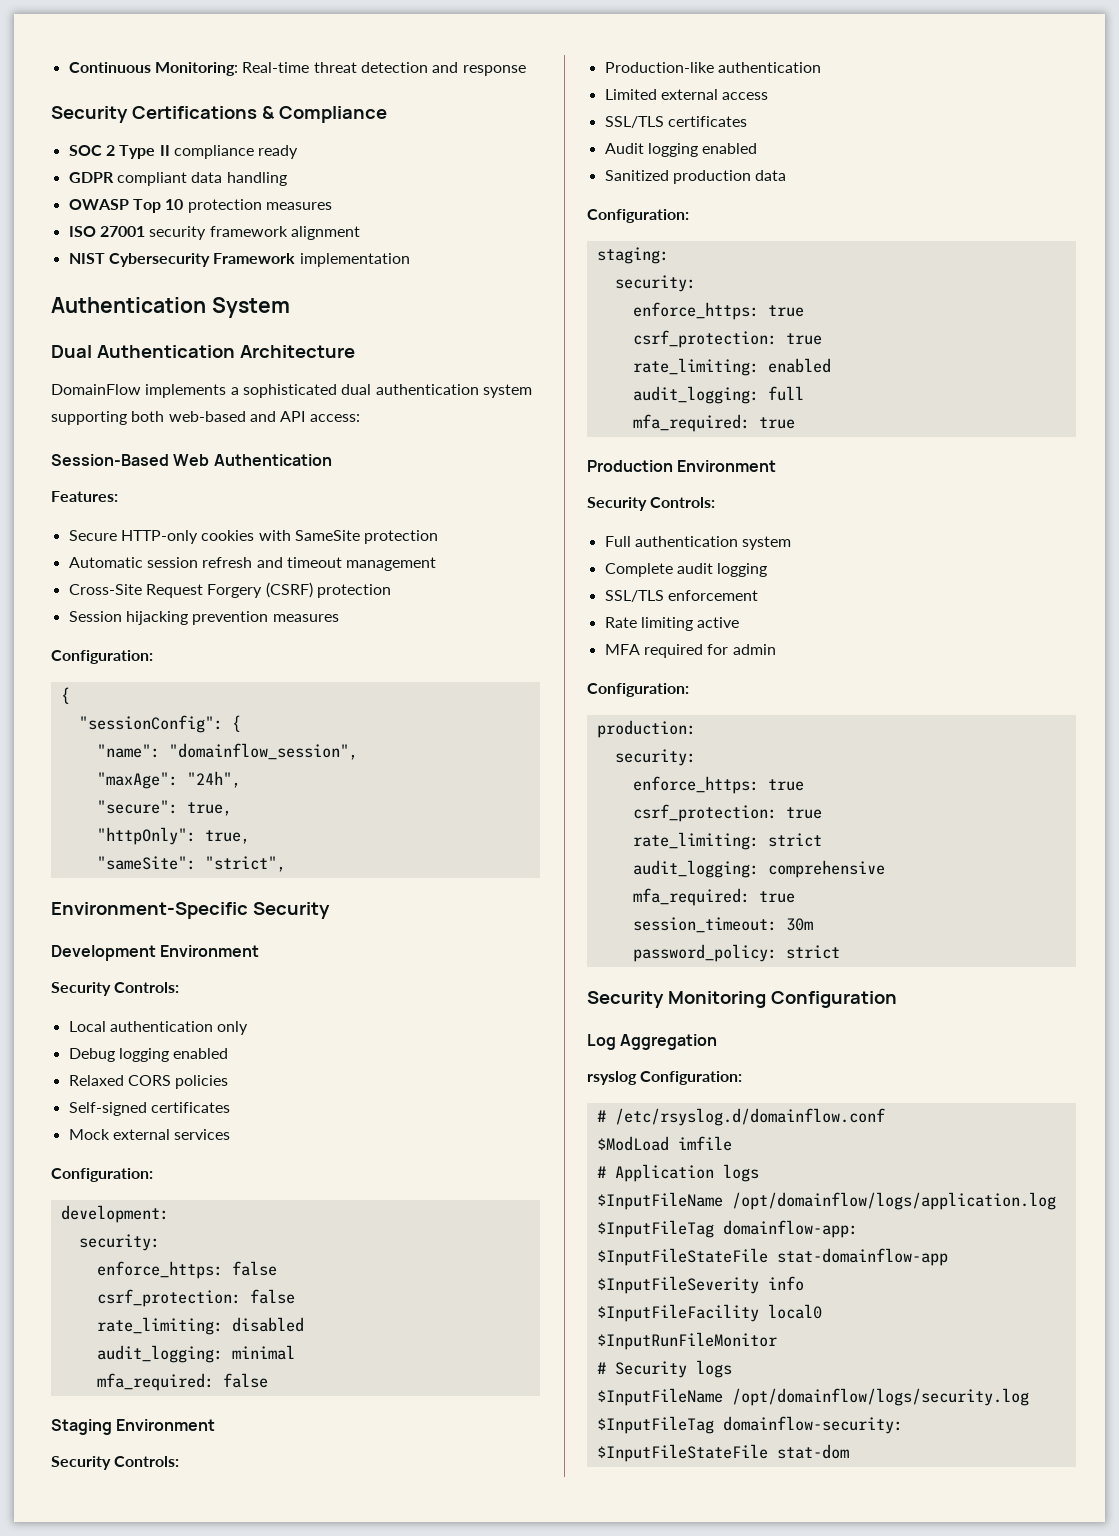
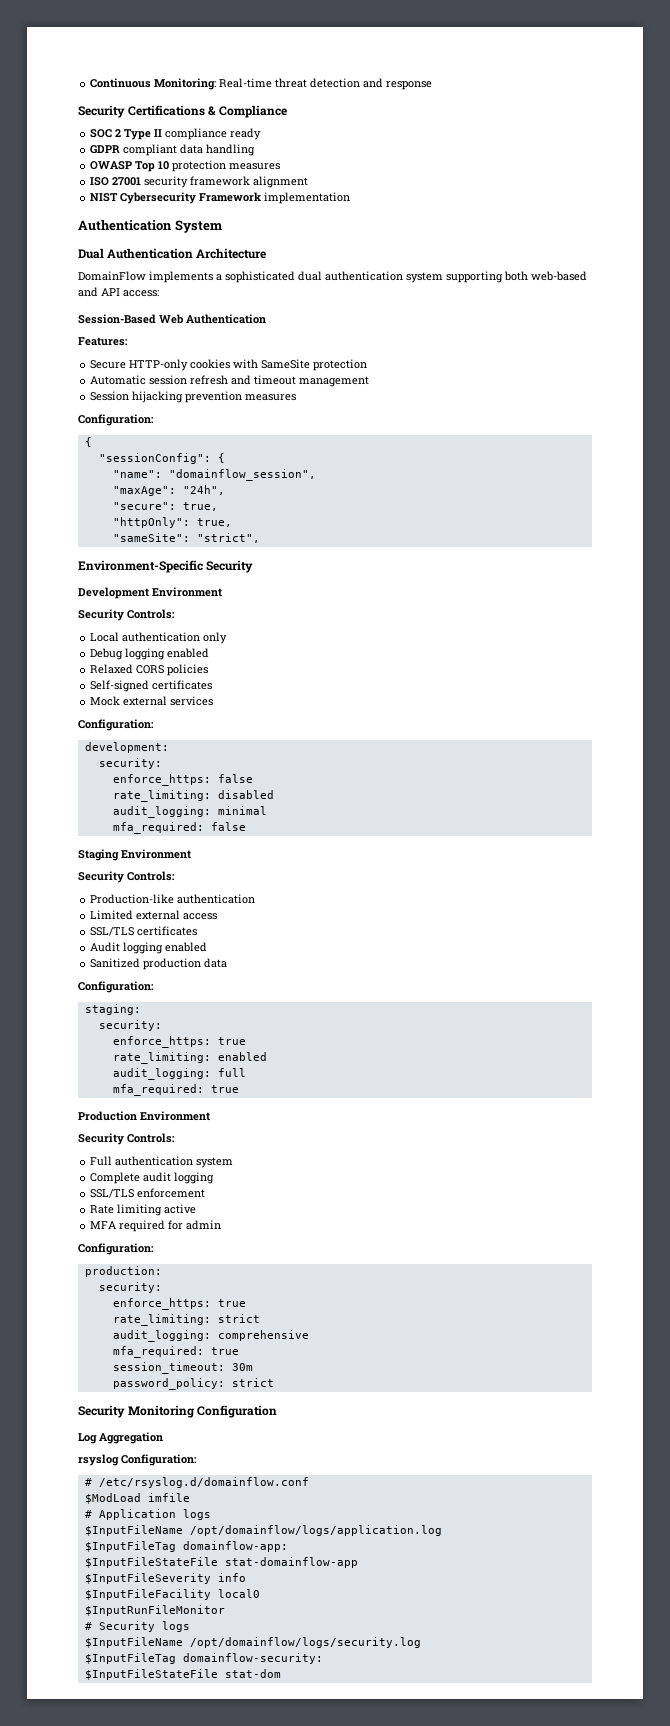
[68,582,391,598] // Cross-Site Request Forgery (CSRF) protection -> (370, 381) none
[96,1289,295,1307] // csrf_protection: false -> (253, 778) none
[632,330,822,348] // csrf_protection: true -> (246, 1041) none
[632,804,822,822] // csrf_protection: true -> (246, 1303) none

